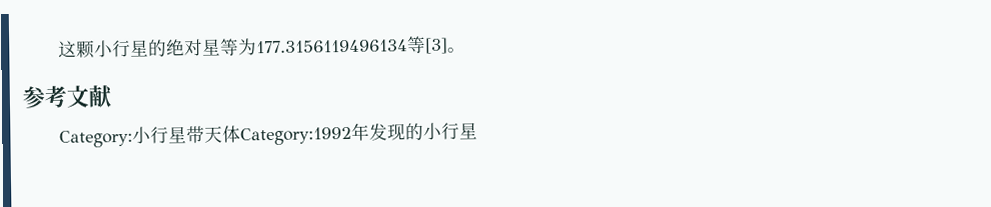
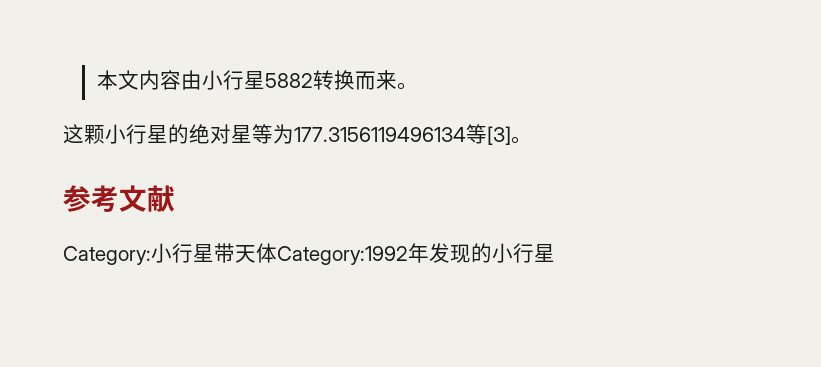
(57, 49) none -> [96,70,418,90] 本文内容由小行星5882转换而来。 //

